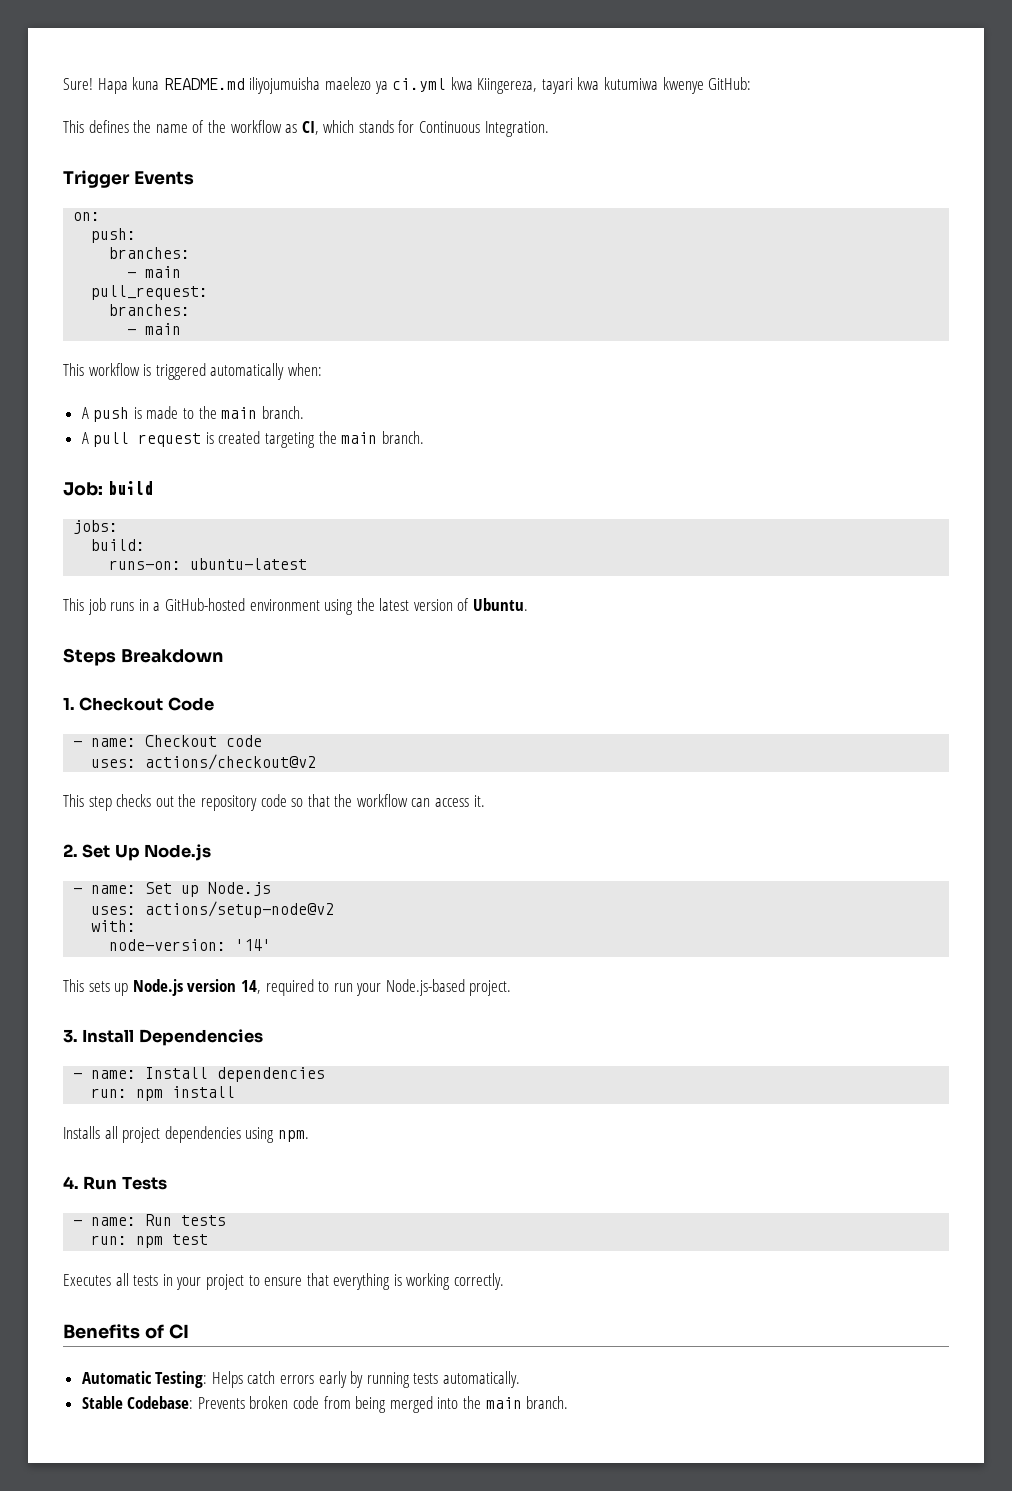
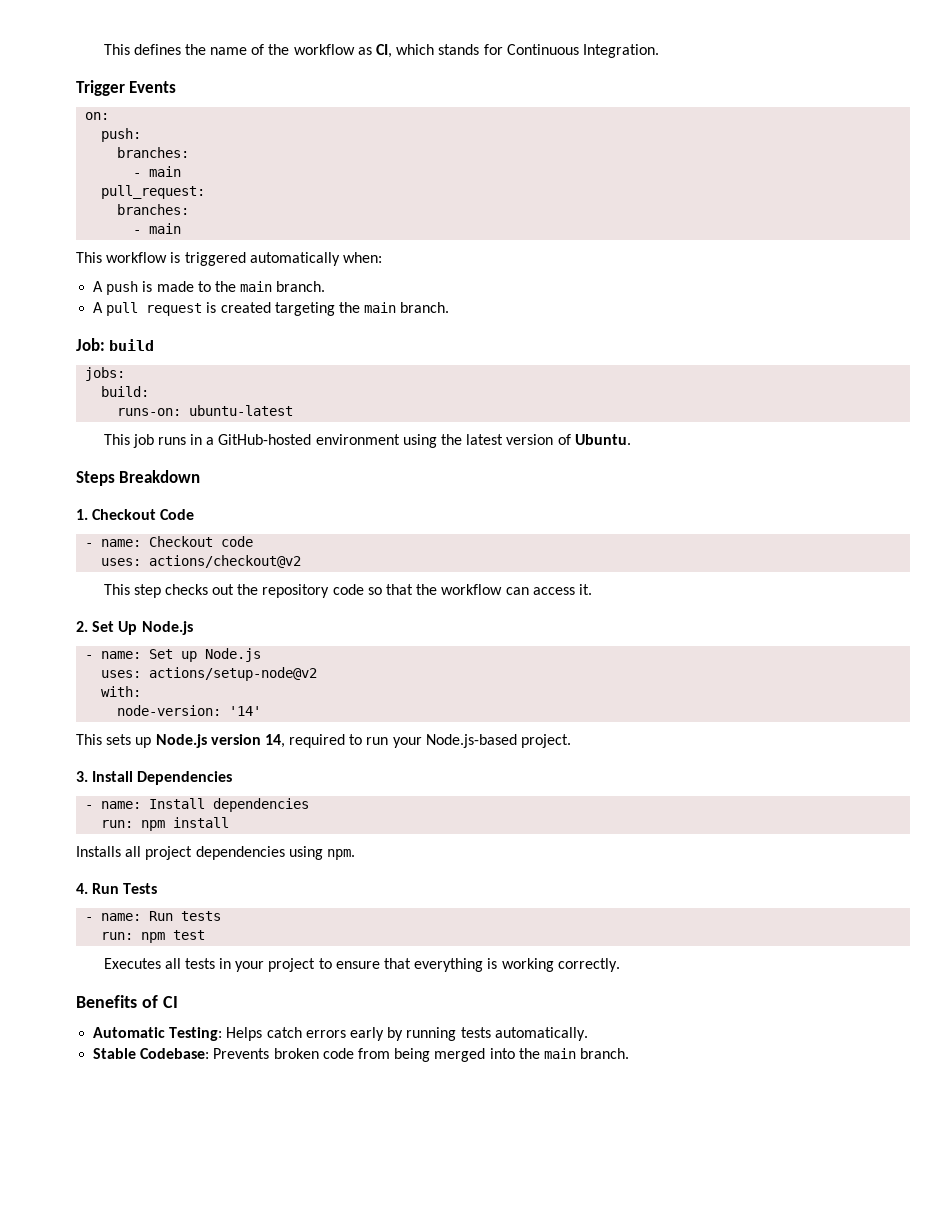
[63,77,752,94] Sure! Hapa kuna README.md iliyojumuisha maelezo ya ci.yml kwa Kiingereza, tayari kwa kutumiwa kwenye GitHub: // -> (103, 49) none

